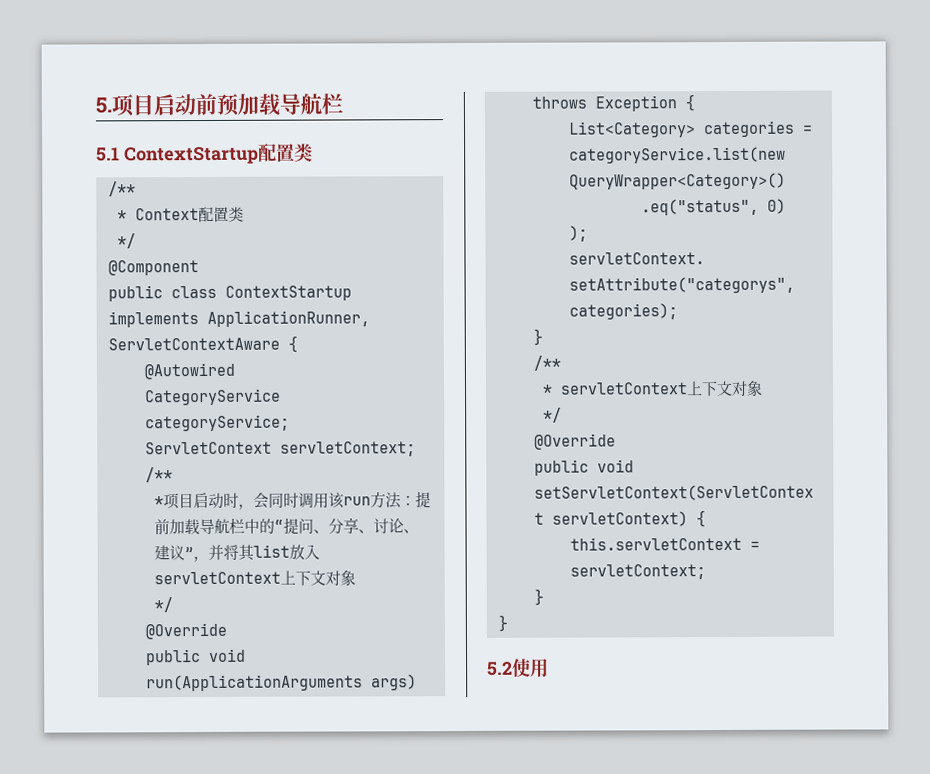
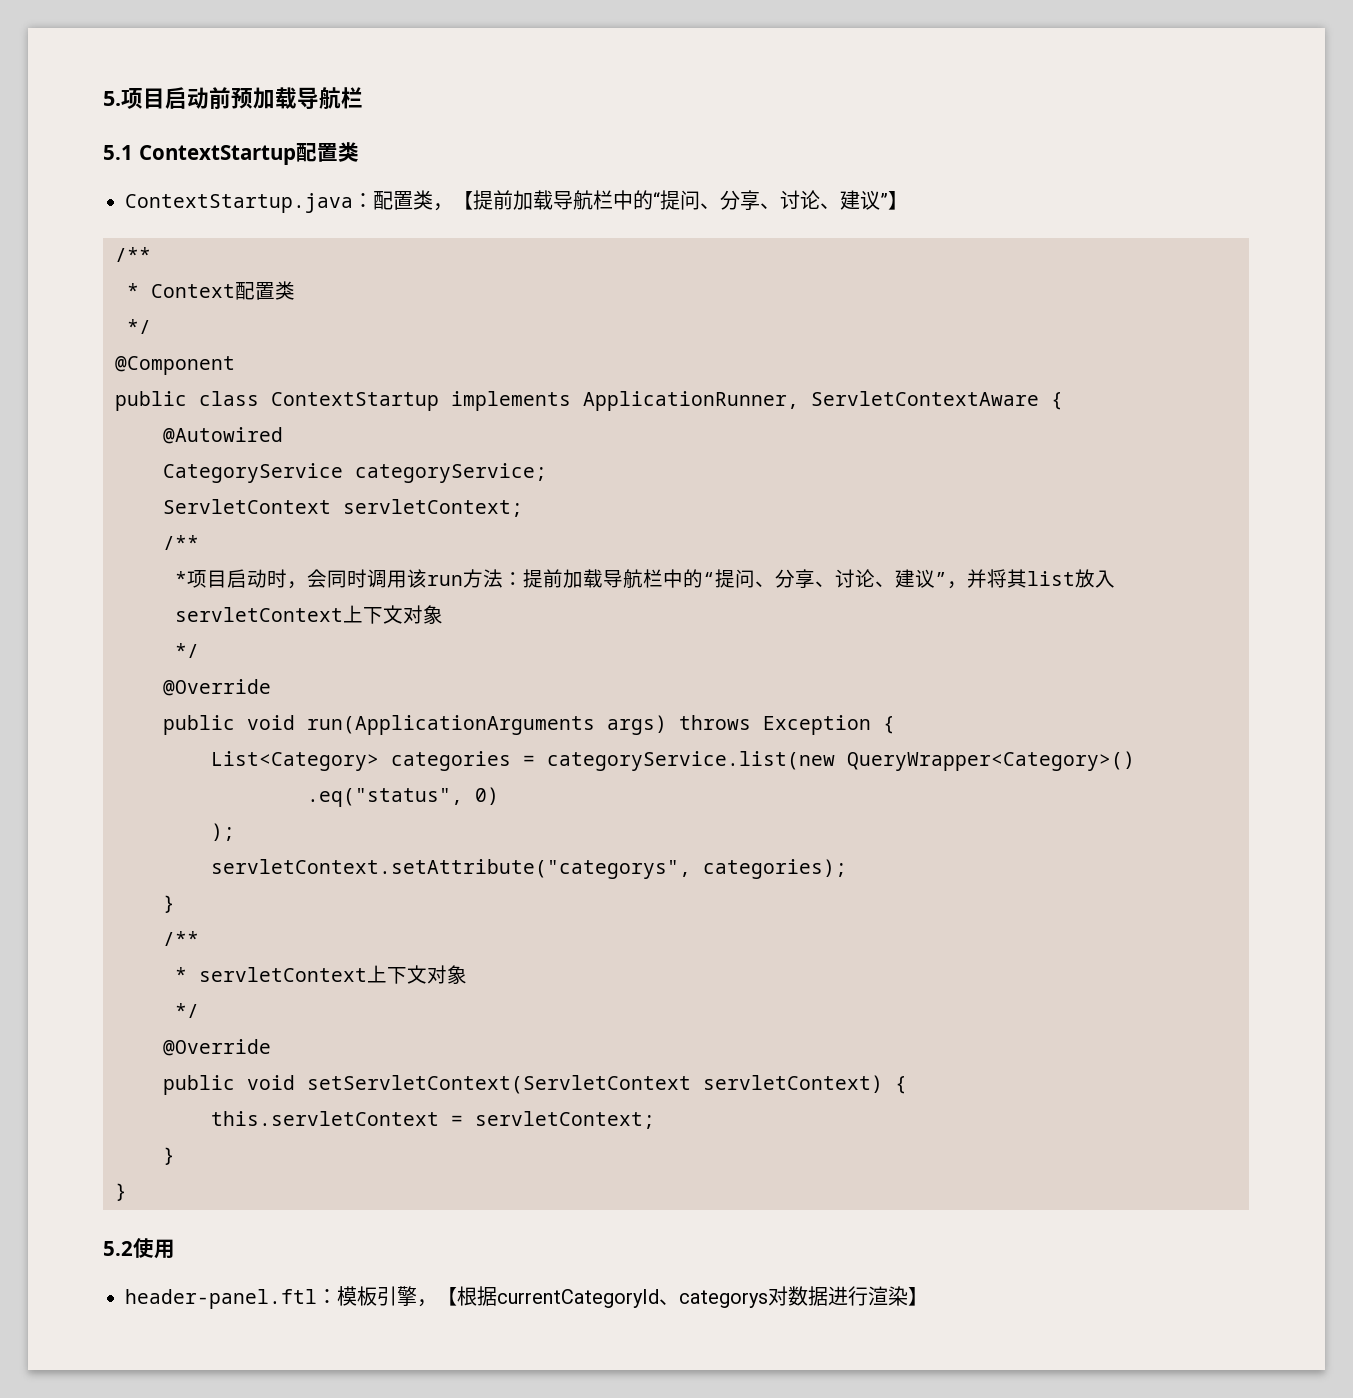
(313, 152) none -> [125,190,908,213] // ContextStartup.java：配置类，【提前加载导航栏中的“提问、分享、讨论、建议”】
(549, 668) none -> [125,1286,928,1309] // header-panel.ftl：模板引擎，【根据currentCategoryId、categorys对数据进行渲染】

